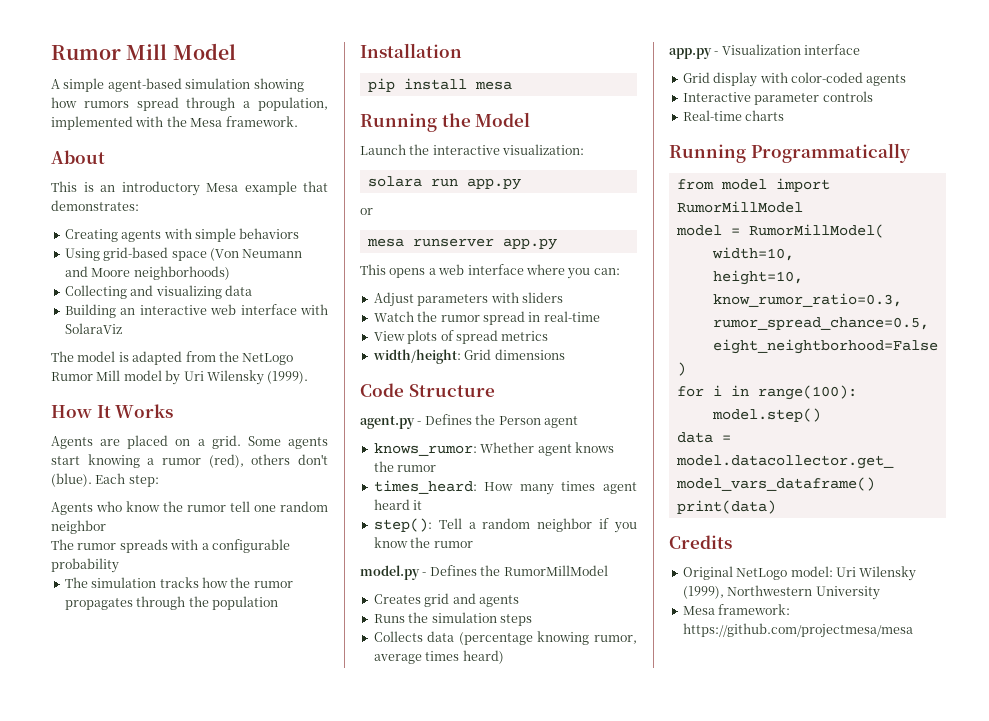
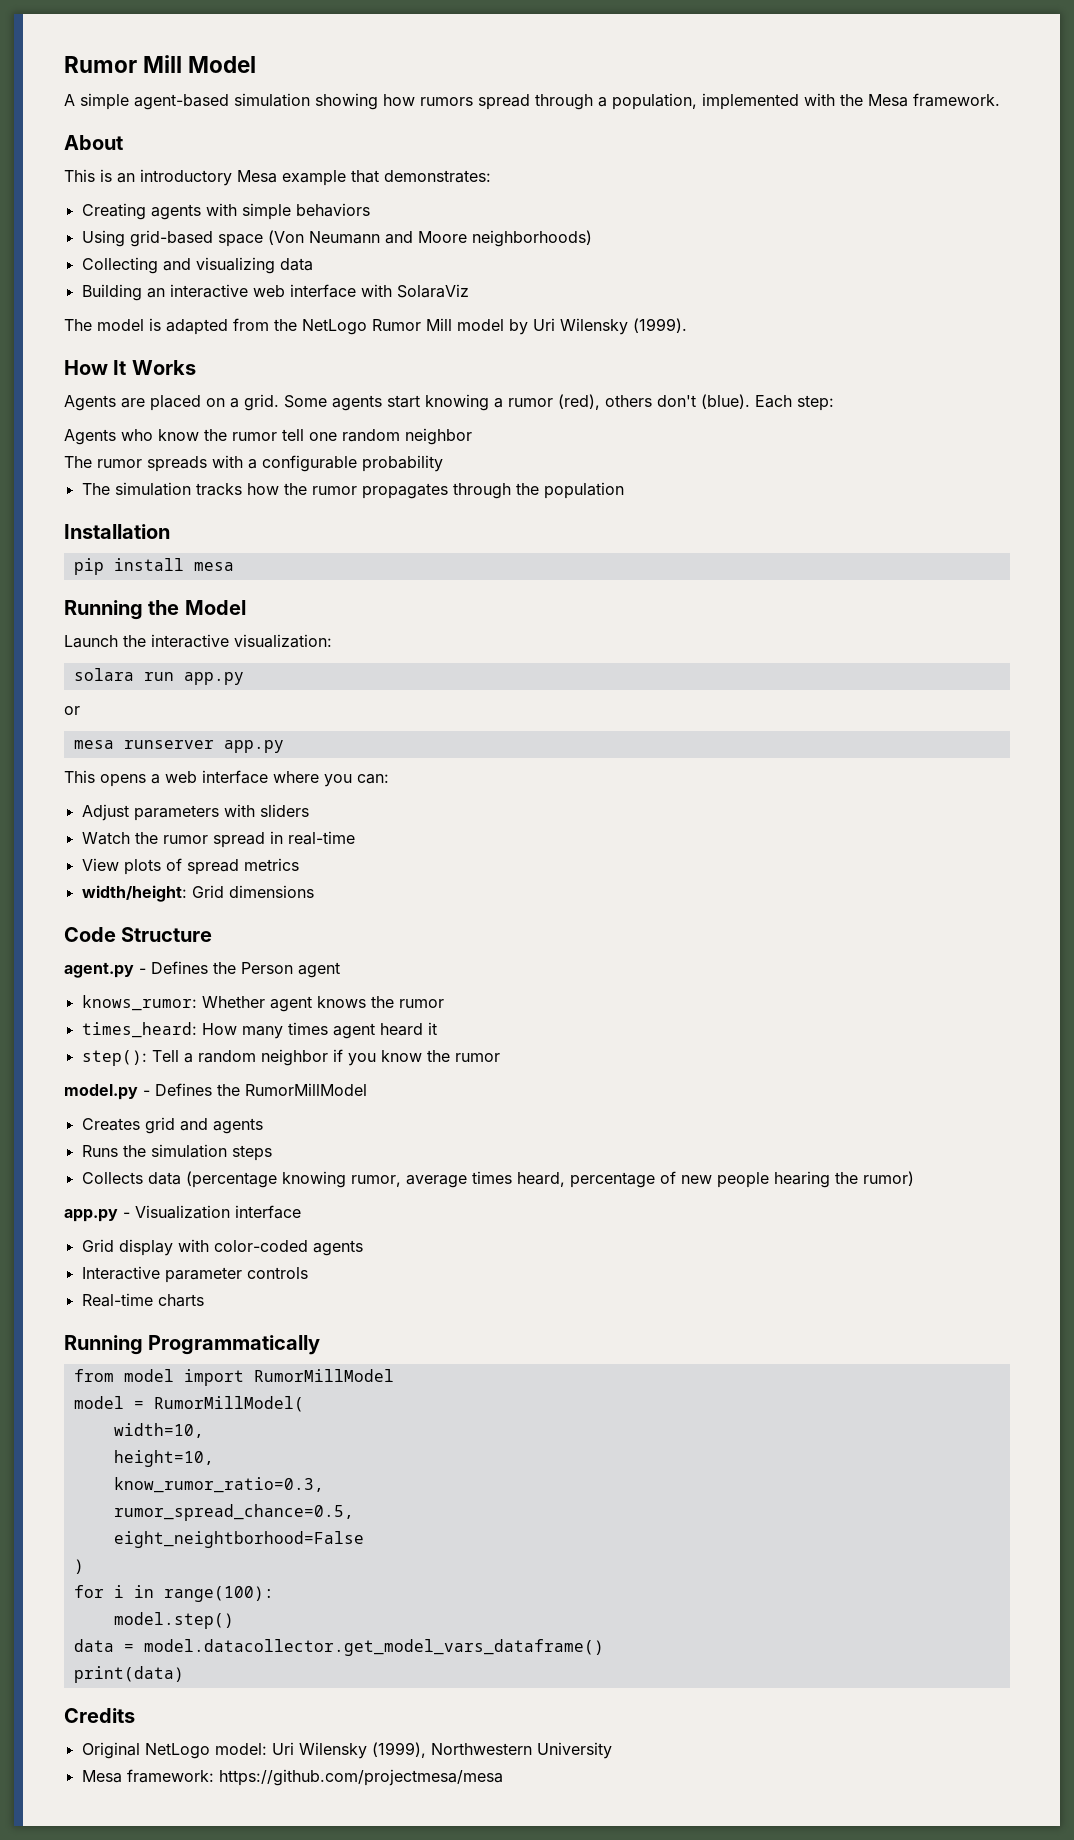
[462,650,504,664] heard) -> [516,1171,914,1188] heard, percentage of new people hearing the rumor)

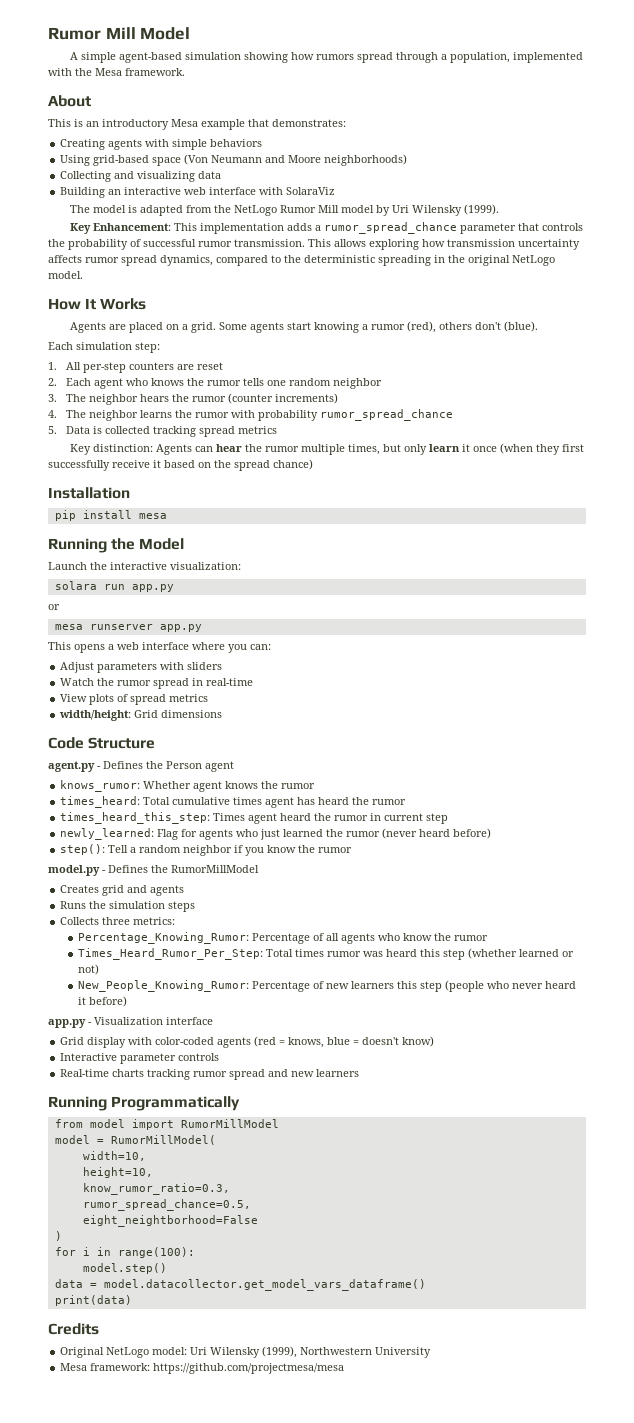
(687, 325) none -> [69,222,583,234] [48,239,580,250] [48,255,555,266] [48,271,83,279] // Key Enhancement: This implementation adds a rumor_spread_chance parameter that controls the probability of successful rumor transmission. This allows exploring how transmission uncertainty affects rumor spread dynamics, compared to the deterministic spreading in the original NetLogo model.
[755,395,792,408] Each -> [48,342,132,350] // Each simulation
[64,429,304,445] Agents who know the rumor tell -> [48,362,224,373] [48,378,265,389] 1. All per-step counters are reset // 2. Each agent who knows the rumor tells
[64,455,443,472] [81,482,624,499] The rumor spreads with a configurable probability // The simulation tracks how the rumor propagates through the population -> [48,393,339,405] [48,409,454,421] [48,426,278,437] [69,443,584,455] [48,459,313,471] 3. The neighbor hears the rumor (counter increments) // 4. The neighbor learns the rumor with probability rumor_spread_chance // 5. Data is collected tracking spread metrics // Key distinction: Agents can hear the rumor multiple times, but only learn it once (when they first successfully receive it based on the spread chance)
[201,1022,437,1039] How many times agent heard it -> [143,797,407,808] [60,812,449,824] [60,828,492,840] Total cumulative times agent has heard the rumor // times_heard_this_step: Times agent heard the rumor in current step // newly_learned: Flag for agents who just learned the rumor (never heard before)
[147,1171,914,1188] data (percentage knowing rumor, average times heard, percentage of new people hearing the rumor) -> [102,917,176,925] [78,932,489,944] [78,948,575,960] [78,964,100,975] [78,980,577,992] [78,996,128,1007] three metrics: // Percentage_Knowing_Rumor: Percentage of all agents who know the rumor // Times_Heard_Rumor_Per_Step: Total times rumor was heard this step (whether learned or not) // New_People_Knowing_Rumor: Percentage of new learners this step (people who never heard it before)
(363, 1248) none -> [254,1036,435,1048] (red = knows, blue = doesn't know)
(204, 1300) none -> [147,1069,360,1080] tracking rumor spread and new learners

